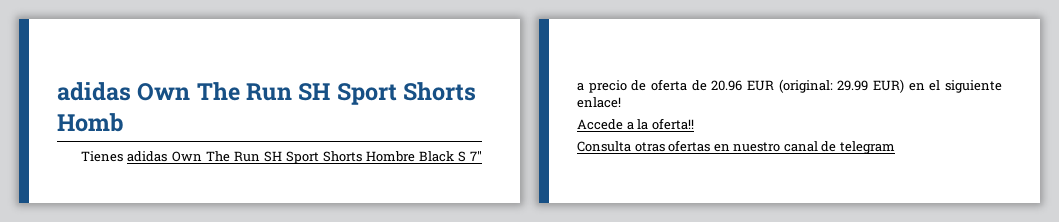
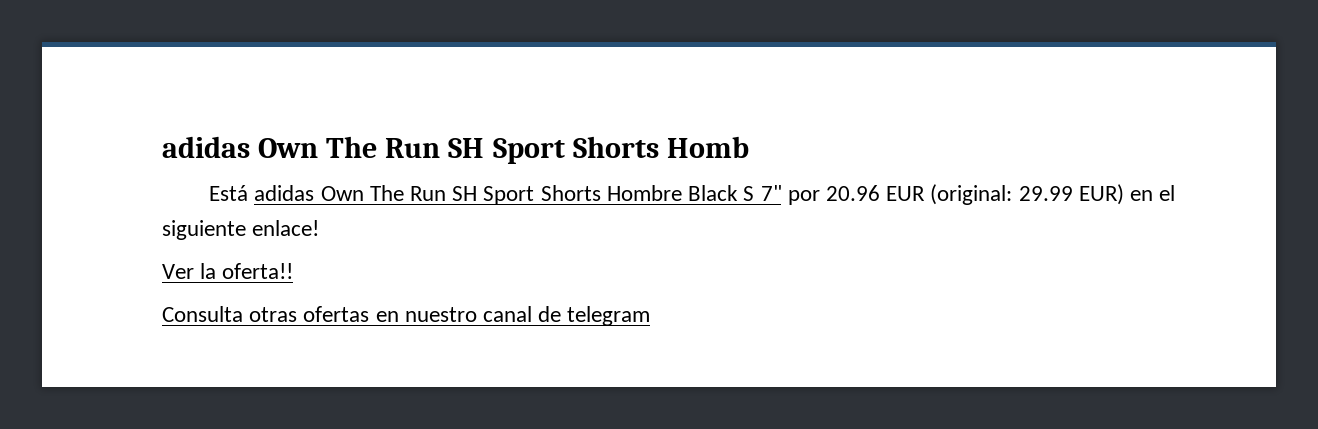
[81,151,124,162] Tienes -> [209,185,249,201] Está
[577,79,707,93] a precio de oferta de -> [787,190,820,205] por
[577,119,634,130] Accede a -> [162,264,194,279] Ver

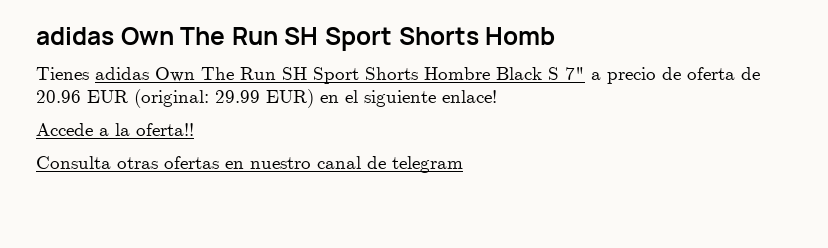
[209,185,249,201] Está -> [36,67,89,80] Tienes
[787,190,820,205] por -> [591,67,760,84] a precio de oferta de
[162,264,194,279] Ver -> [36,123,109,136] Accede a

